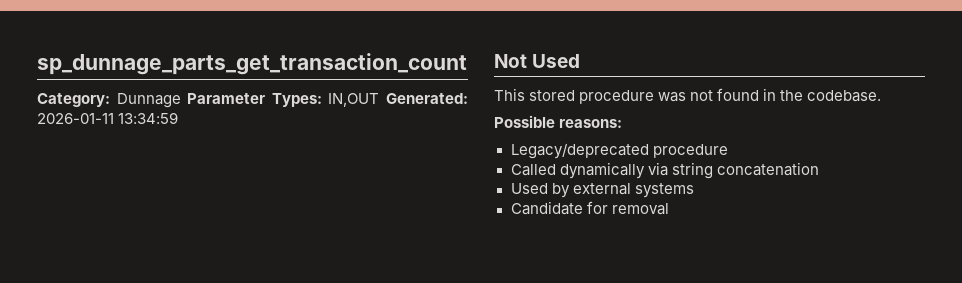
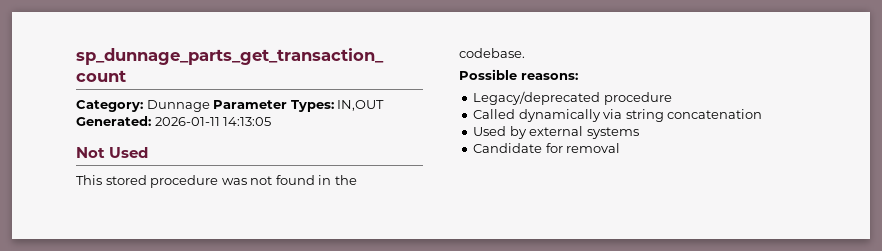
[118,112,179,124] 13:34:59 -> [223,117,272,126] 14:13:05

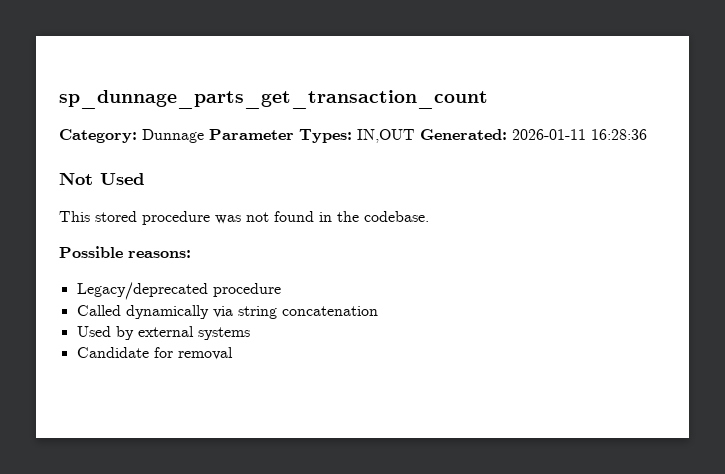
[223,117,272,126] 14:13:05 -> [591,129,647,140] 16:28:36

